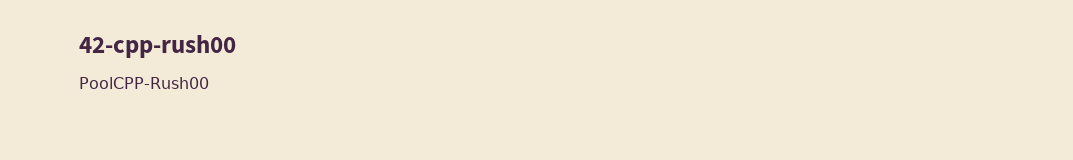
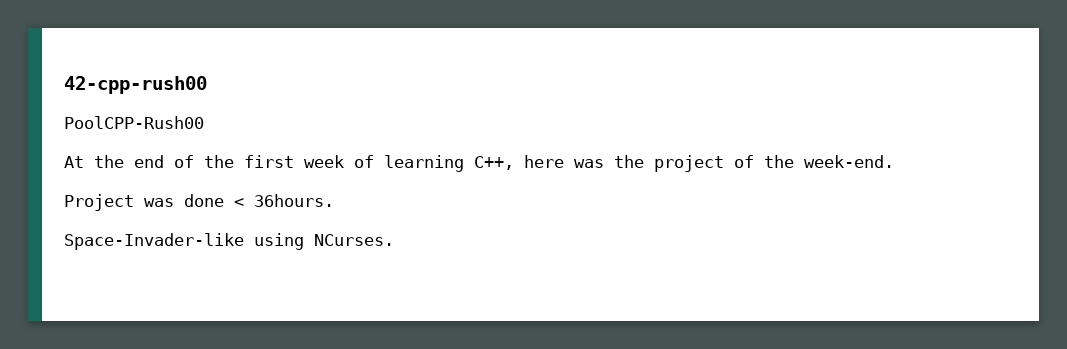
(209, 83) none -> [64,155,894,172] [64,194,334,211] [64,233,394,250] // At the end of the first week of learning C++, here was the project of the week-end. // Project was done < 36hours. // Space-Invader-like using NCurses.

